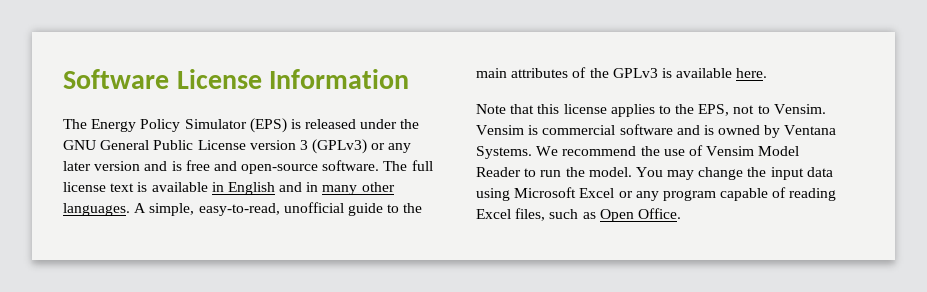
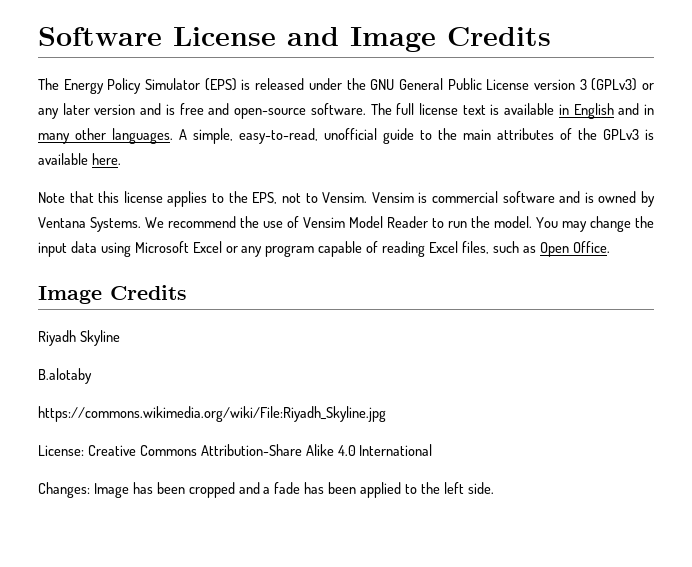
[269,69,410,89] Information -> [287,27,551,52] and Image Credits
(681, 213) none -> [38,285,187,304] [38,330,120,346] [38,368,92,384] [38,406,386,422] [38,444,433,456] [38,482,494,498] // Image Credits // Riyadh Skyline // B.alotaby // https://commons.wikimedia.org/wiki/File:Riyadh_Skyline.jpg // License: Creative Commons Attribution-Share Alike 4.0 International // Changes: Image has been cropped and a fade has been applied to the left side.

